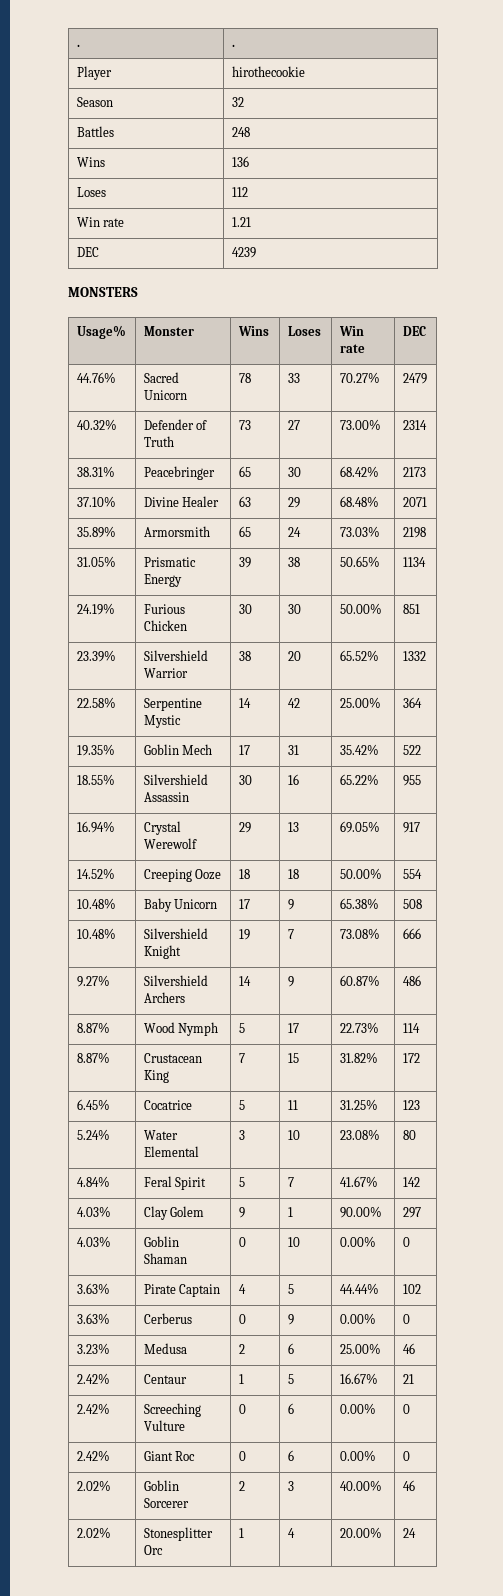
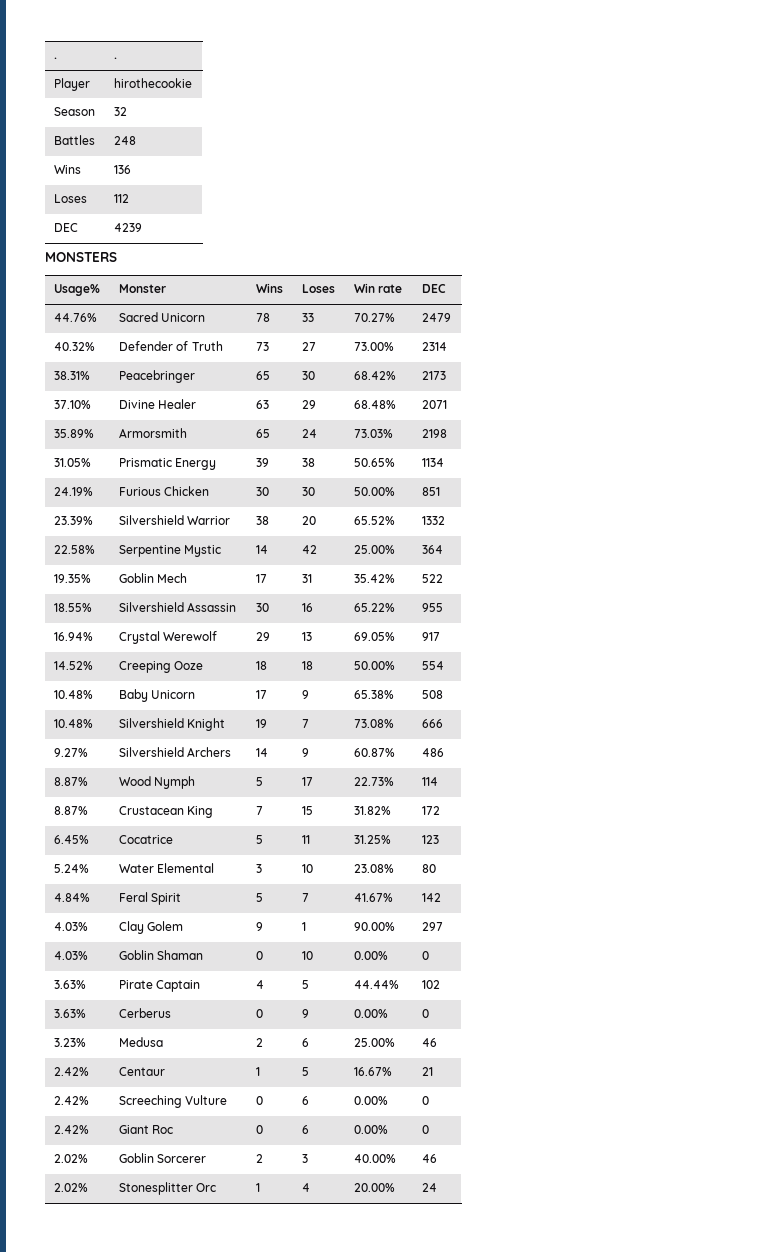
[76,217,125,227] [231,217,251,227] // Win rate | 1.21 -> (130, 198) none

